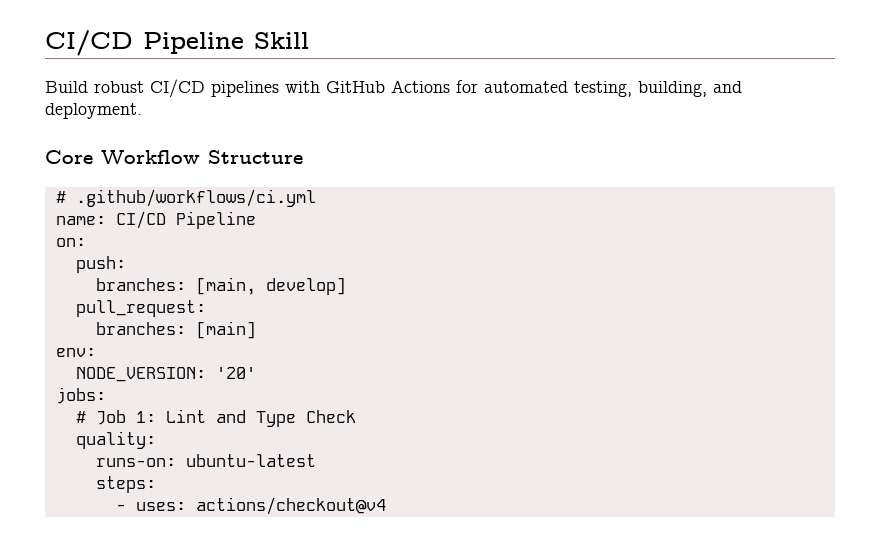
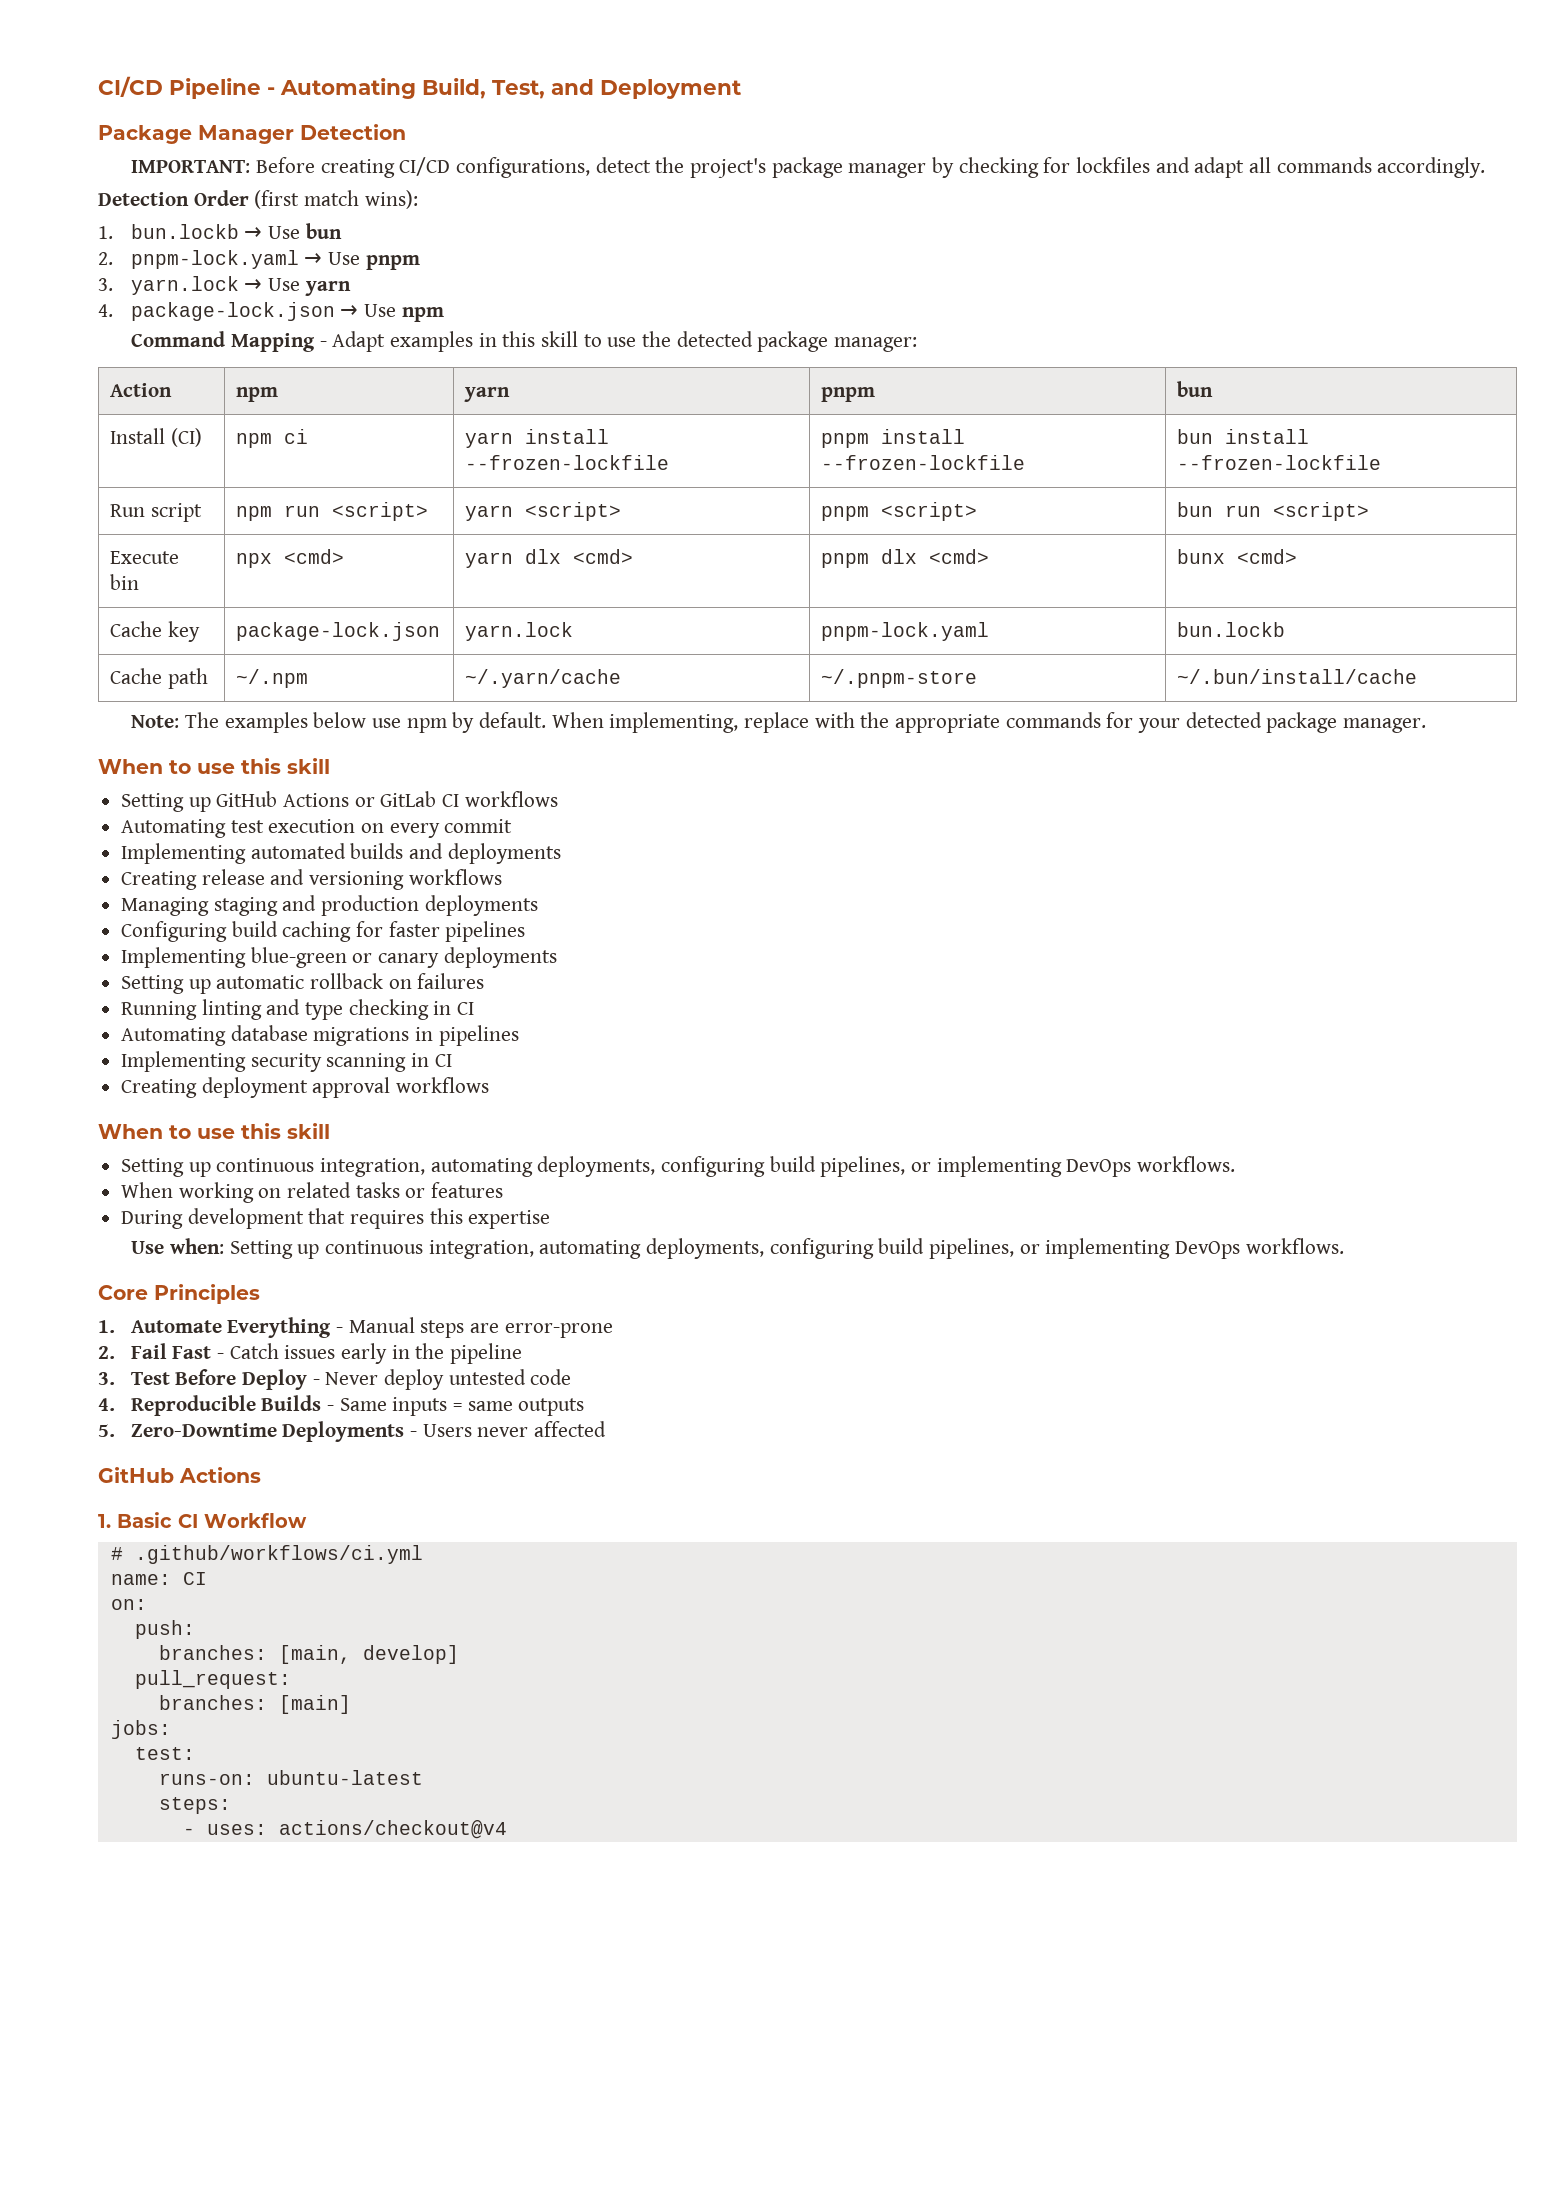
[45,30,309,56] [45,79,742,98] [45,103,142,119] [45,150,93,164] CI/CD Pipeline Skill // Build robust CI/CD pipelines with GitHub Actions for automated testing, building, and deployment. // Core -> [98,76,741,99] [98,124,406,144] [131,157,1486,178] [98,190,418,209] [98,223,342,239] [98,250,420,270] [98,276,351,296] [98,302,444,322] [131,331,918,352] [110,383,173,397] [236,387,279,402] [464,387,511,402] [821,387,876,402] [1177,381,1214,397] [110,428,203,447] [236,429,309,448] [465,429,610,448] [465,455,670,470] [821,429,966,448] [821,455,1026,470] [1177,429,1310,444] [1177,455,1382,470] [110,503,203,522] [236,502,429,521] [465,502,622,521] [821,502,978,521] [1177,502,1370,521] [110,551,180,564] [110,574,140,590] [236,549,345,568] [465,549,634,568] [821,549,990,568] [1177,549,1298,564] [110,621,201,642] [236,622,441,641] [465,622,574,641] [821,622,990,641] [1177,622,1286,637] [110,668,209,689] [236,669,309,688] [465,669,622,688] [821,669,978,688] [1177,669,1418,684] [131,712,1427,733] [98,758,330,774] [121,791,558,812] [121,819,513,838] [121,843,561,864] [121,869,502,890] [121,895,538,916] [121,921,526,942] [121,947,557,968] [121,973,485,994] [121,999,475,1020] [121,1025,519,1046] [121,1051,452,1072] [121,1077,490,1098] [98,1123,330,1139] [121,1156,1236,1177] [121,1182,504,1203] [121,1208,551,1229] [131,1238,1344,1259] [98,1284,260,1304] [98,1317,613,1338] [98,1343,522,1364] [98,1369,572,1390] [98,1395,585,1416] [98,1421,606,1442] [98,1467,261,1483] [98,1512,198,1528] CI/CD Pipeline - Automating Build, Test, and Deployment // Package Manager Detection // IMPORTANT: Before creating CI/CD configurations, detect the project's package manager by checking for lockfiles and adapt all commands accordingly. // Detection Order (first match wins): // 1. bun.lockb → Use bun // 2. pnpm-lock.yaml → Use pnpm // 3. yarn.lock → Use yarn // 4. package-lock.json → Use npm // Command Mapping - Adapt examples in this skill to use the detected package manager: // Action | npm | yarn | pnpm | bun // Install (CI) | npm ci | yarn install --frozen-lockfile | pnpm install --frozen-lockfile | bun install --frozen-lockfile // Run script | npm run <script> | yarn <script> | pnpm <script> | bun run <script> // Execute bin | npx <cmd> | yarn dlx <cmd> | pnpm dlx <cmd> | bunx <cmd> // Cache key | package-lock.json | yarn.lock | pnpm-lock.yaml | bun.lockb // Cache path | ~/.npm | ~/.yarn/cache | ~/.pnpm-store | ~/.bun/install/cache // Note: The examples below use npm by default. When implementing, replace with the appropriate commands for your detected package manager. // When to use this skill // Setting up GitHub Actions or GitLab CI workflows // Automating test execution on every commit // Implementing automated builds and deployments // Creating release and versioning workflows // Managing staging and production deployments // Configuring build caching for faster pipelines // Implementing blue-green or canary deployments // Setting up automatic rollback on failures // Running linting and type checking in CI // Automating database migrations in pipelines // Implementing security scanning in CI // Creating deployment approval workflows // When to use this skill // Setting up continuous integration, automating deployments, configuring build pipelines, or implementing DevOps workflows. // When working on related tasks or features // During development that requires this expertise // Use when: Setting up continuous integration, automating deployments, configuring build pipelines, or implementing DevOps workflows. // Core Principles // 1. Automate Everything - Manual steps are error-prone // 2. Fail Fast - Catch issues early in the pipeline // 3. Test Before Deploy - Never deploy untested code // 4. Reproducible Builds - Same inputs = same outputs // 5. Zero-Downtime Deployments - Users never affected // GitHub Actions // 1. Basic CI
[208,150,303,164] Structure -> (307, 1520) none
[115,211,256,229] CI/CD Pipeline -> [182,1572,207,1585] CI
[55,348,96,357] [75,367,256,382] [55,387,106,404] [75,409,356,427] [75,431,156,449] env: // NODE_VERSION: '20' // jobs: // # Job 1: Lint and Type Check // quality: -> [110,1720,171,1739] [134,1747,195,1760] jobs: // test:

